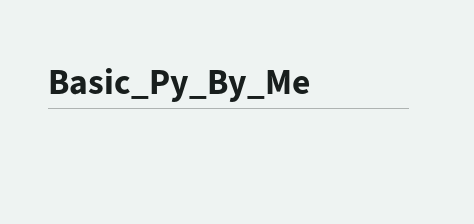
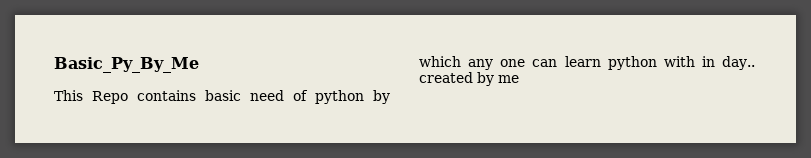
(310, 85) none -> [54,90,390,104] [419,56,756,70] [419,72,519,86] // This Repo contains basic need of python by which any one can learn python with in day.. created by me

